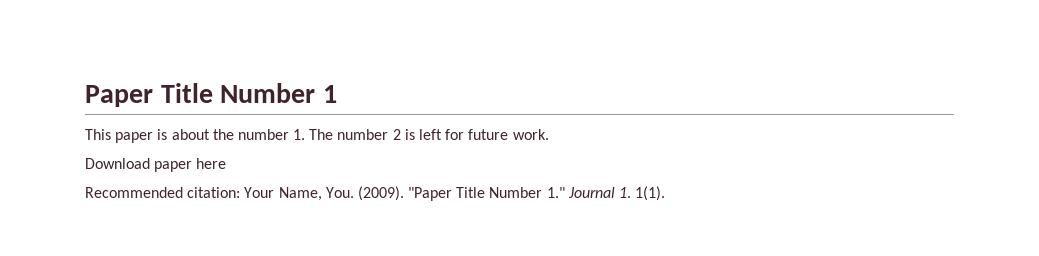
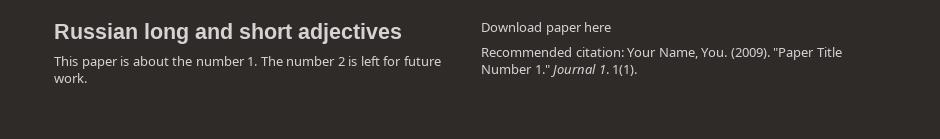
[85,83,337,107] Paper Title Number 1 -> [54,23,402,44] Russian long and short adjectives

